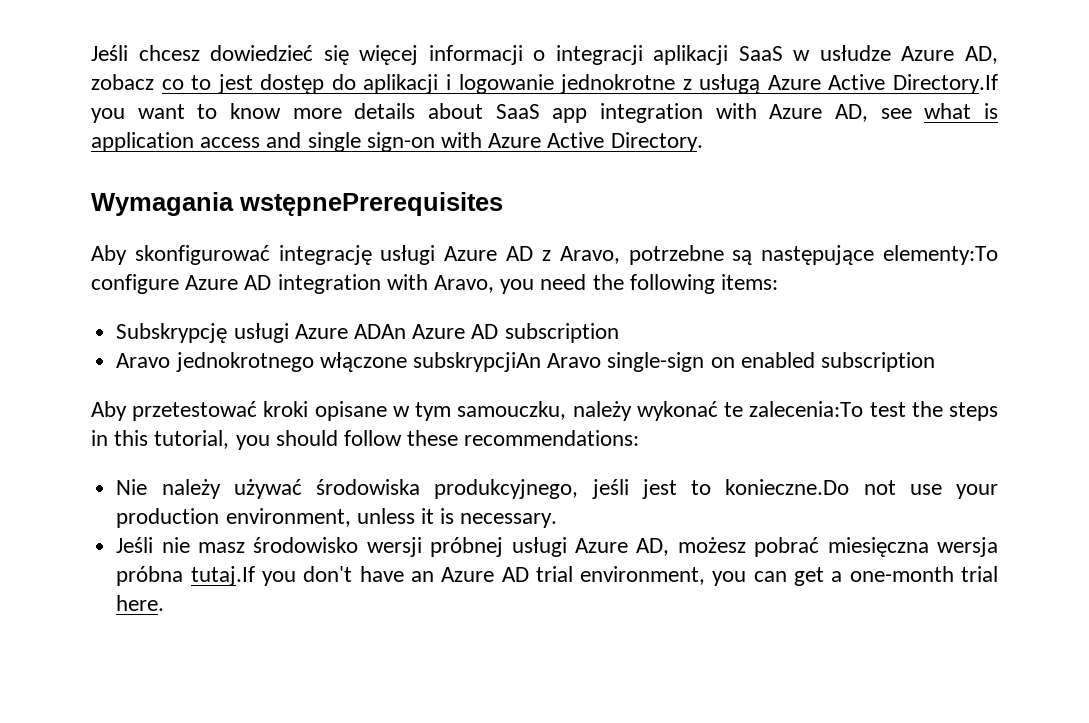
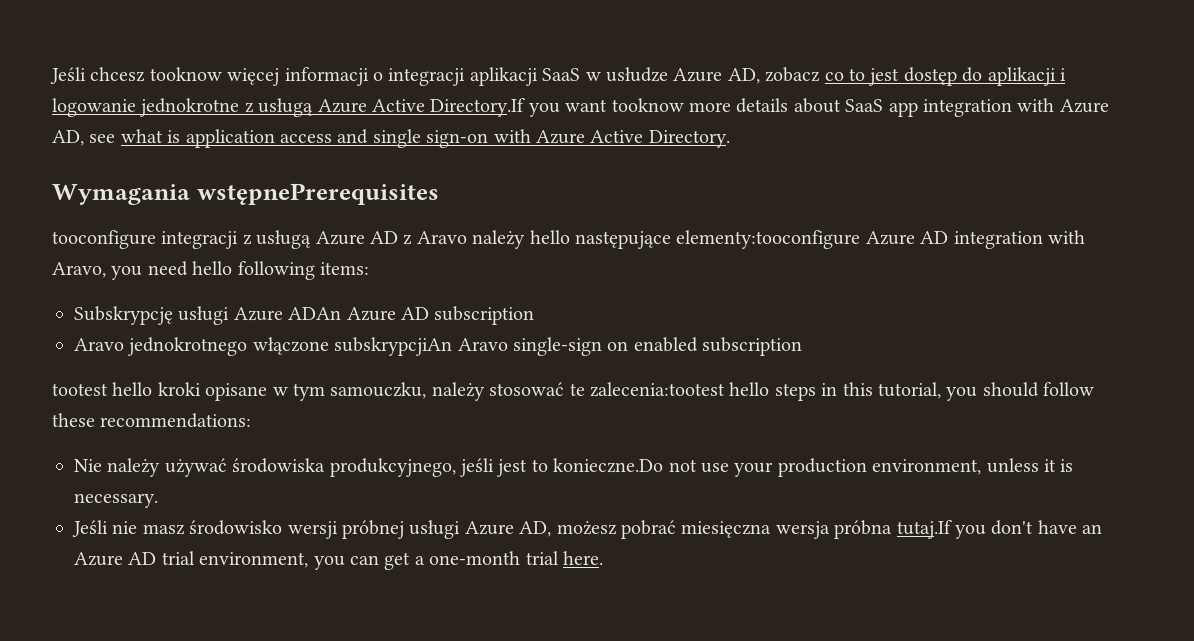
[210,45,349,65] dowiedzieć się -> [149,67,222,81] tooknow
[197,103,281,119] to know -> [611,98,684,112] tooknow
[91,245,998,265] [91,274,179,294] Aby skonfigurować integrację usługi Azure AD z Aravo, potrzebne są następujące elementy:To configure -> [52,230,861,249] tooconfigure integracji z usługą Azure AD z Aravo należy hello następujące elementy:tooconfigure
[592,274,624,290] the -> [192,261,233,275] hello
[91,401,258,421] Aby przetestować -> [52,382,153,396] tootest hello
[636,401,943,421] wykonać te zalecenia:To test the -> [489,382,770,397] stosować te zalecenia:tootest hello

